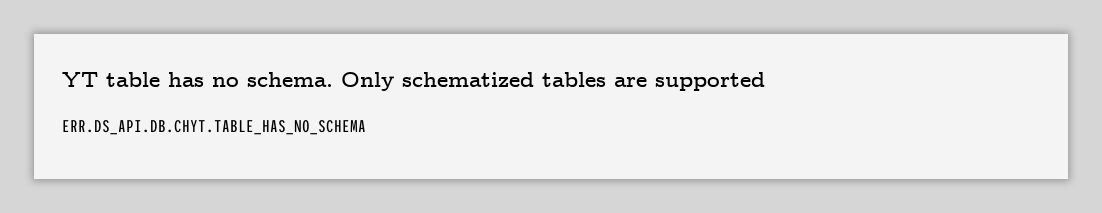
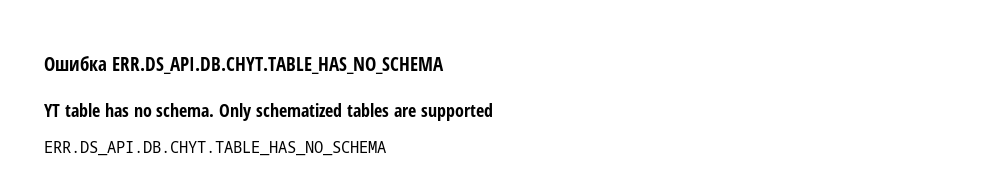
(62, 79) none -> [44,56,445,74] Ошибка ERR.DS_API.DB.CHYT.TABLE_HAS_NO_SCHEMA //

